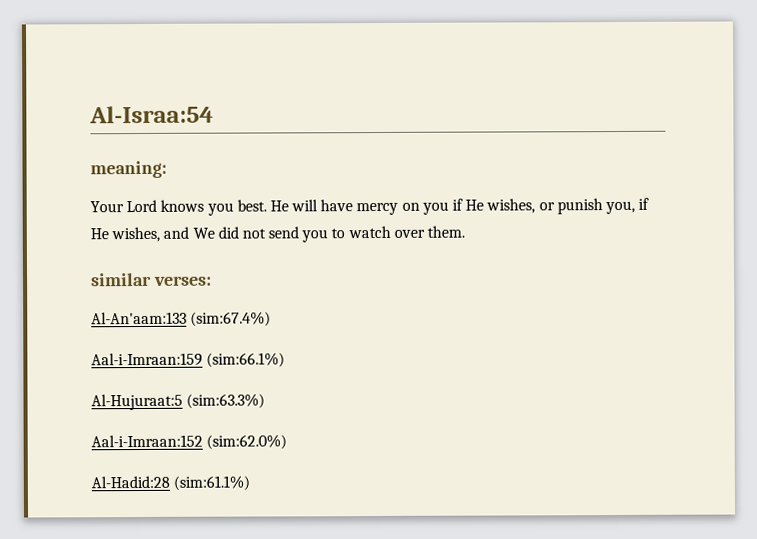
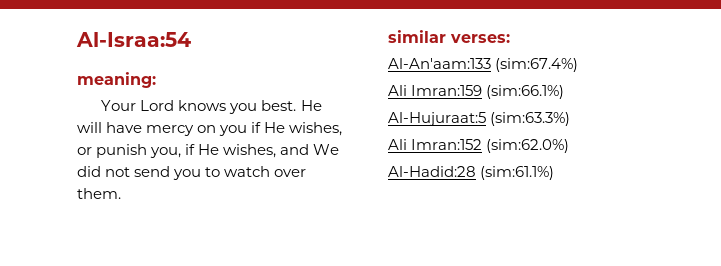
[91,352,203,367] Aal-i-Imraan:159 -> [388,85,483,96] Ali Imran:159
[91,434,203,448] Aal-i-Imraan:152 -> [388,139,483,150] Ali Imran:152

